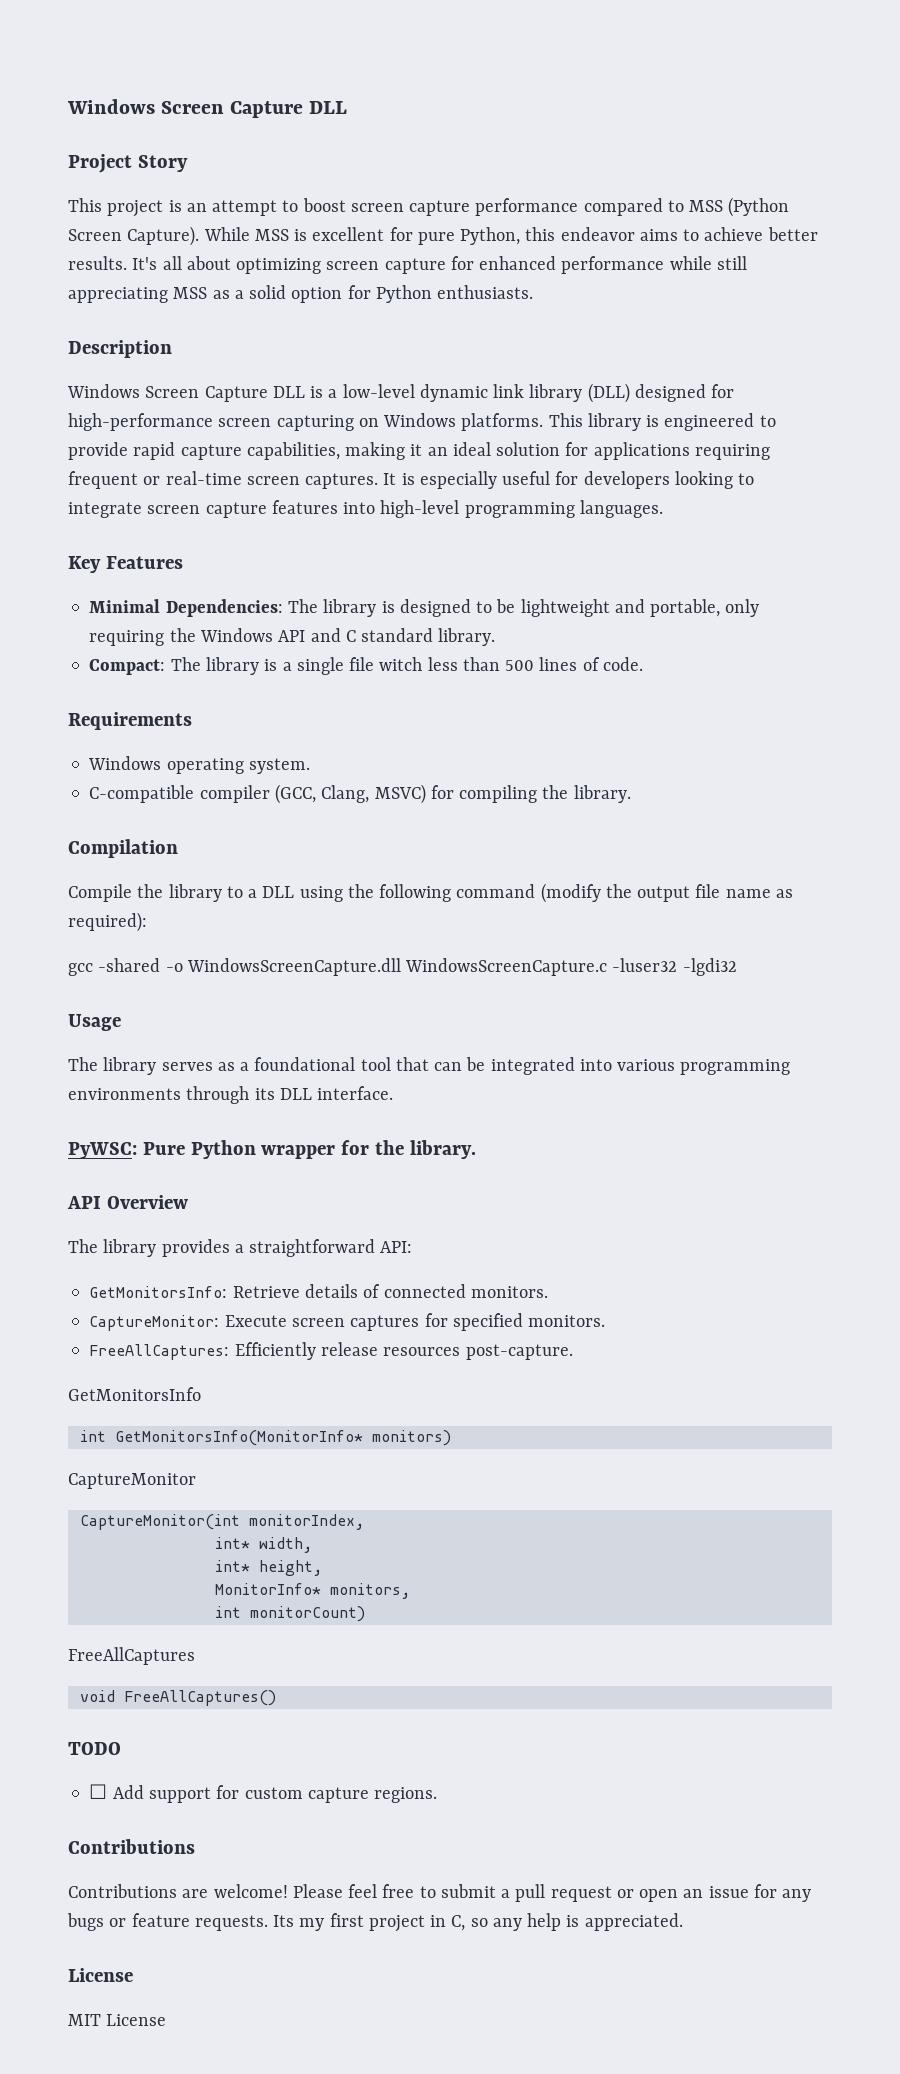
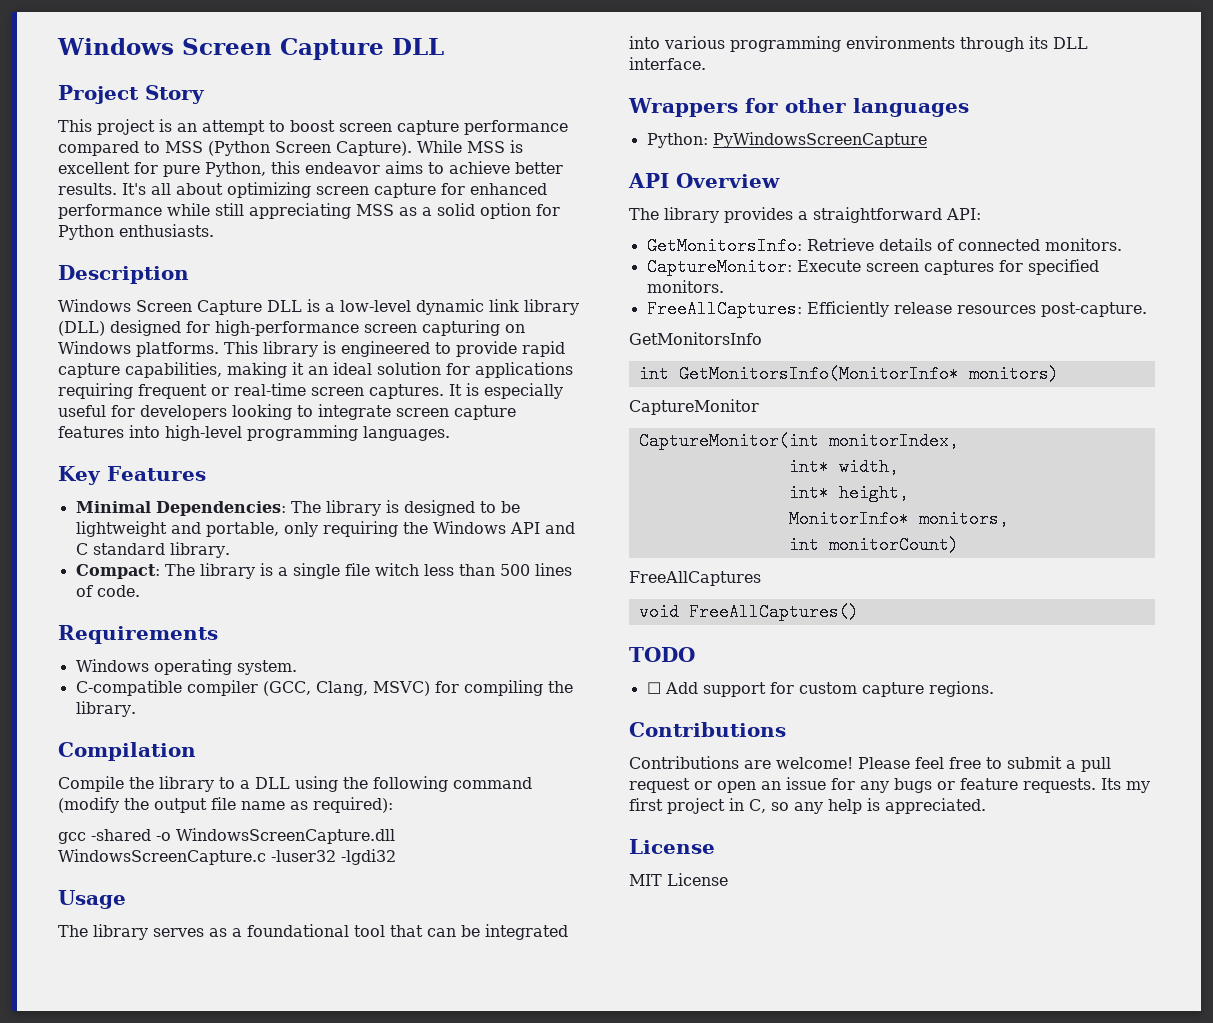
[68,1140,476,1159] PyWSC: Pure Python wrapper for the library. -> [628,98,969,117] [646,132,927,148] Wrappers for other languages // Python: PyWindowsScreenCapture

